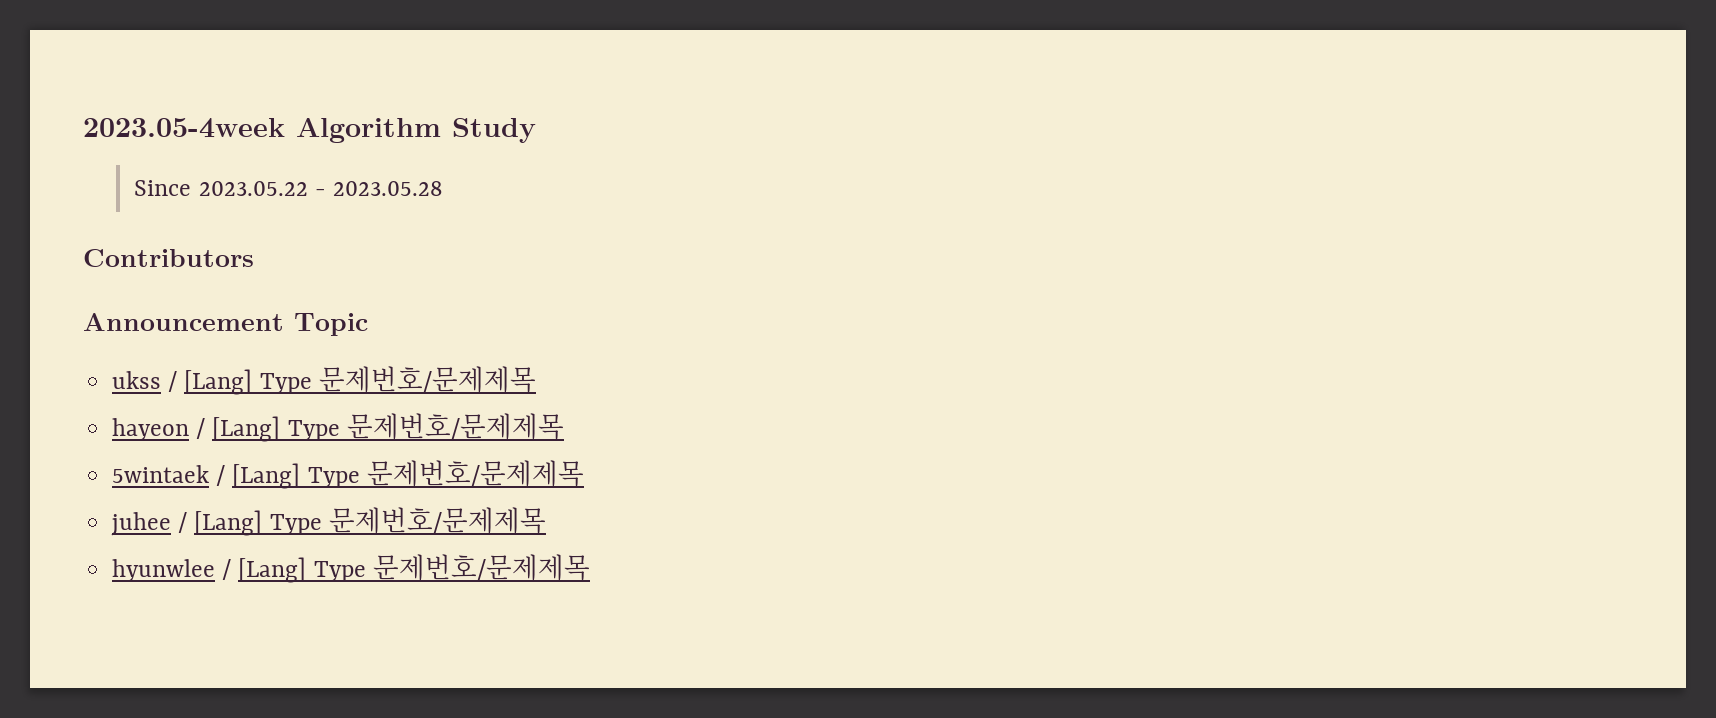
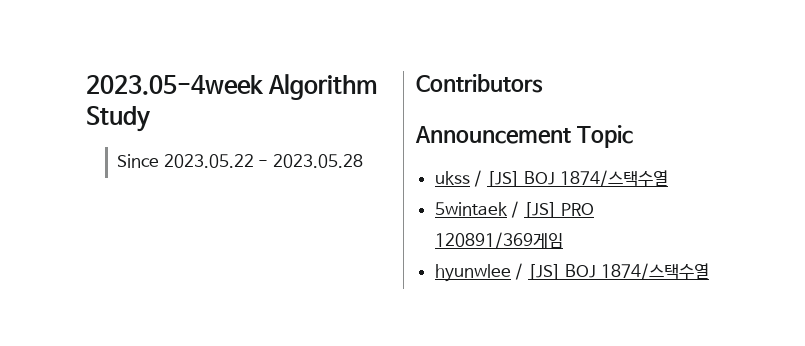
[184,366,536,395] [112,413,564,442] [112,460,584,489] [111,507,546,536] [Lang] Type 문제번호/문제제목 // hayeon / [Lang] Type 문제번호/문제제목 // 5wintaek / [Lang] Type 문제번호/문제제목 // juhee / [Lang] Type 문제번호/문제제목 -> [486,170,669,187] [434,201,595,218] [434,232,563,249] [JS] BOJ 1874/스택수열 // 5wintaek / [JS] PRO 120891/369게임
[238,554,590,583] [Lang] Type 문제번호/문제제목 -> [527,263,710,280] [JS] BOJ 1874/스택수열

